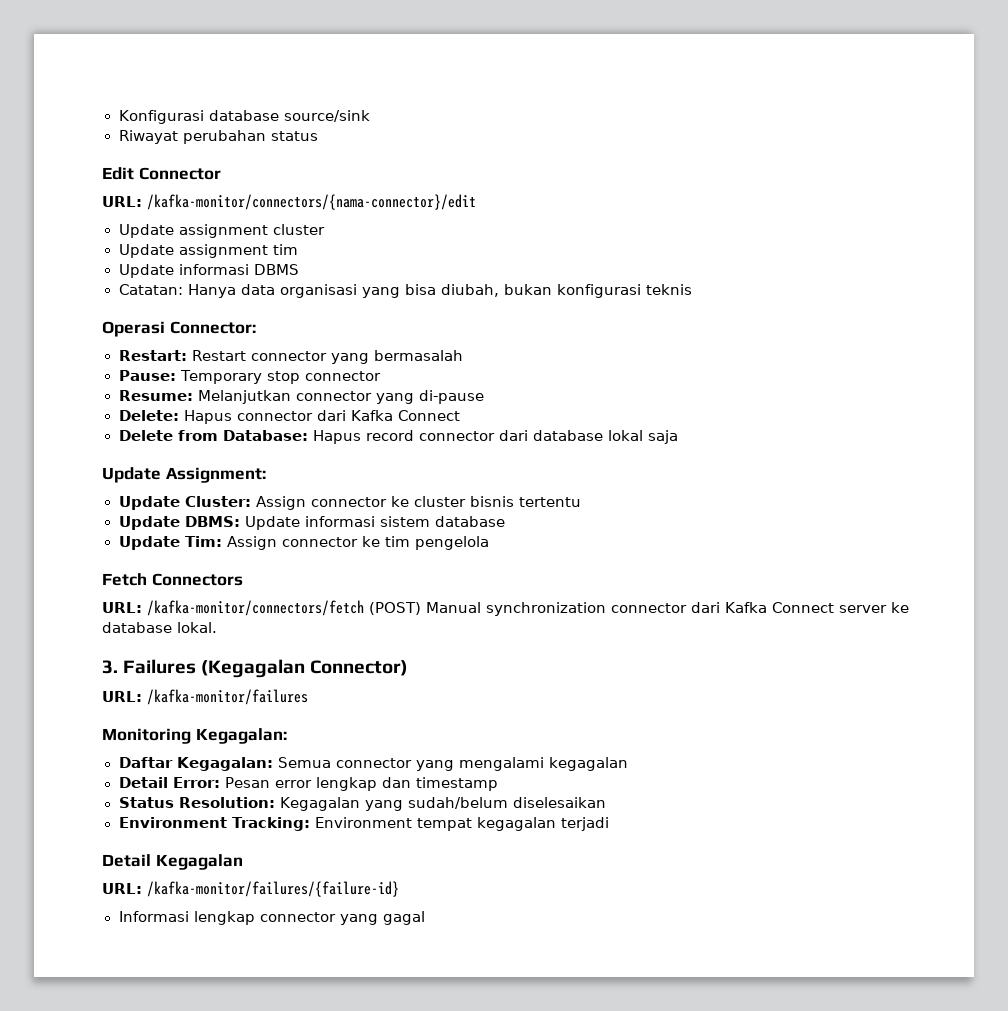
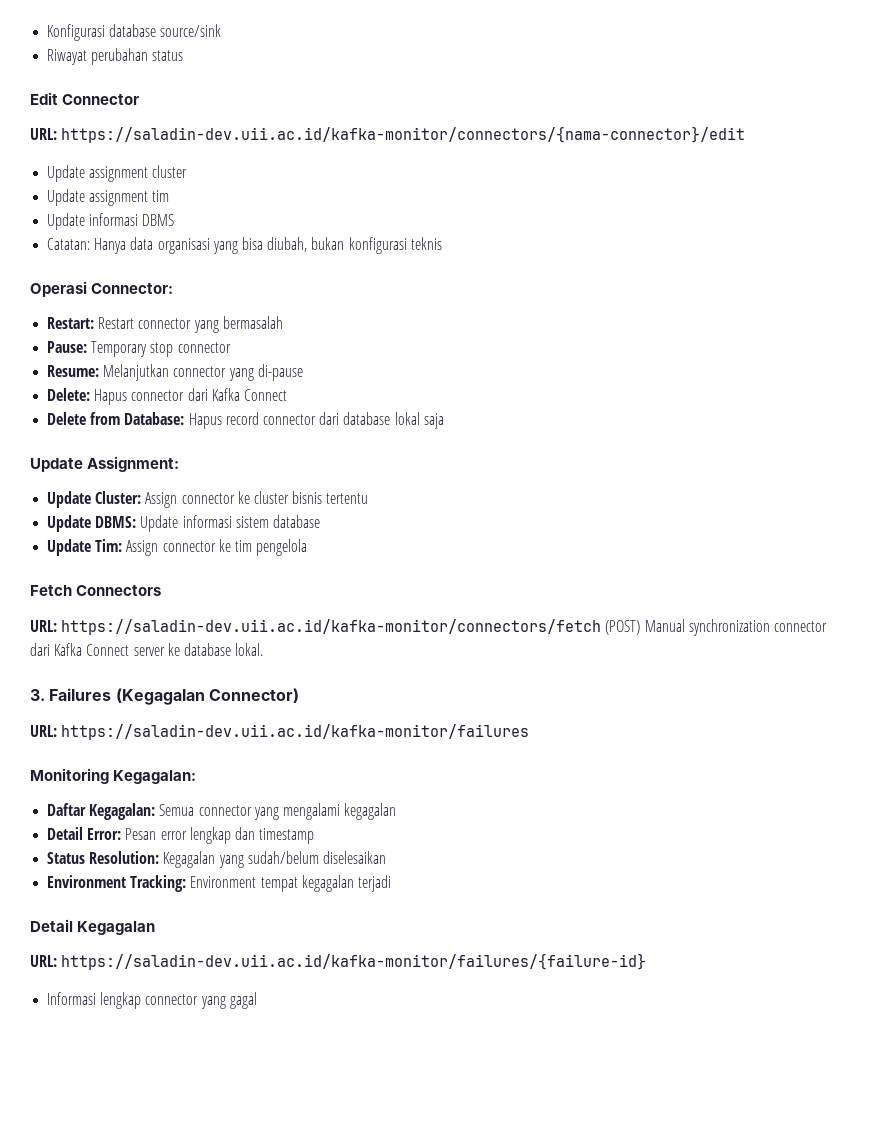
[147,194,476,210] /kafka-monitor/connectors/{nama-connector}/edit -> [61,126,746,143] https://saladin-dev.uii.ac.id/kafka-monitor/connectors/{nama-connector}/edit
[147,600,364,616] /kafka-monitor/connectors/fetch -> [61,619,602,635] https://saladin-dev.uii.ac.id/kafka-monitor/connectors/fetch
[147,689,308,705] /kafka-monitor/failures -> [61,724,530,740] https://saladin-dev.uii.ac.id/kafka-monitor/failures
[147,881,399,897] /kafka-monitor/failures/{failure-id} -> [61,953,647,970] https://saladin-dev.uii.ac.id/kafka-monitor/failures/{failure-id}

